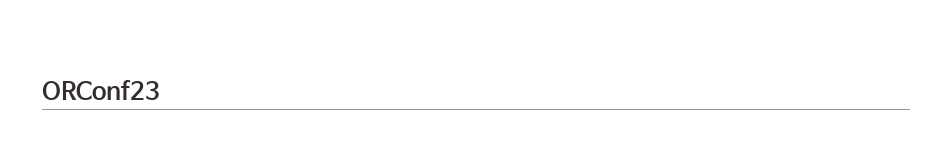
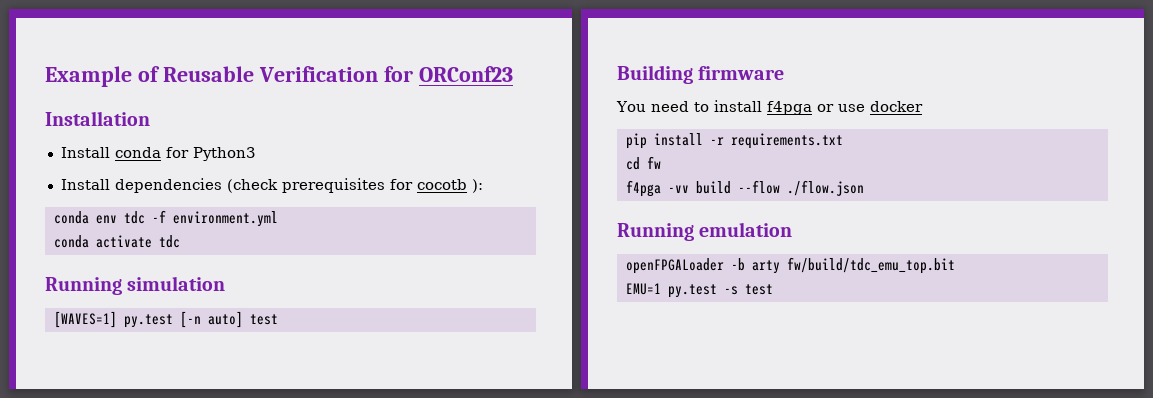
[42,80,160,100] ORConf23 -> [45,66,513,87] [45,111,150,126] [60,147,256,161] [60,178,483,193] [53,210,278,227] [53,235,180,248] [45,276,226,295] [53,311,278,328] [617,65,785,84] [616,100,923,115] [625,133,843,149] [625,156,661,170] [625,180,864,197] [617,222,793,241] [625,257,955,274] [625,283,773,298] Example of Reusable Verification for ORConf23 // Installation // Install conda for Python3 // Install dependencies (check prerequisites for cocotb ): // conda env tdc -f environment.yml // conda activate tdc // Running simulation // [WAVES=1] py.test [-n auto] test // Building firmware // You need to install f4pga or use docker // pip install -r requirements.txt // cd fw // f4pga -vv build --flow ./flow.json // Running emulation // openFPGALoader -b arty fw/build/tdc_emu_top.bit // EMU=1 py.test -s test

